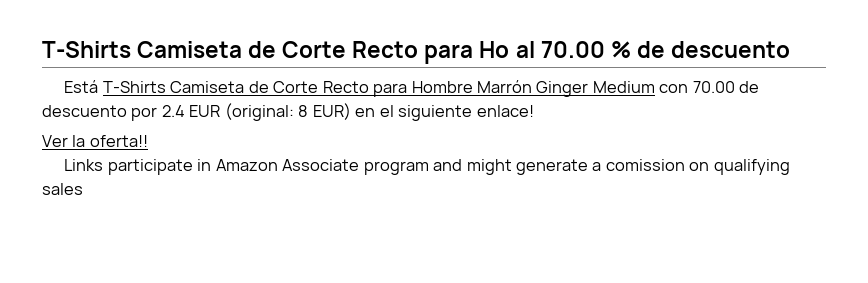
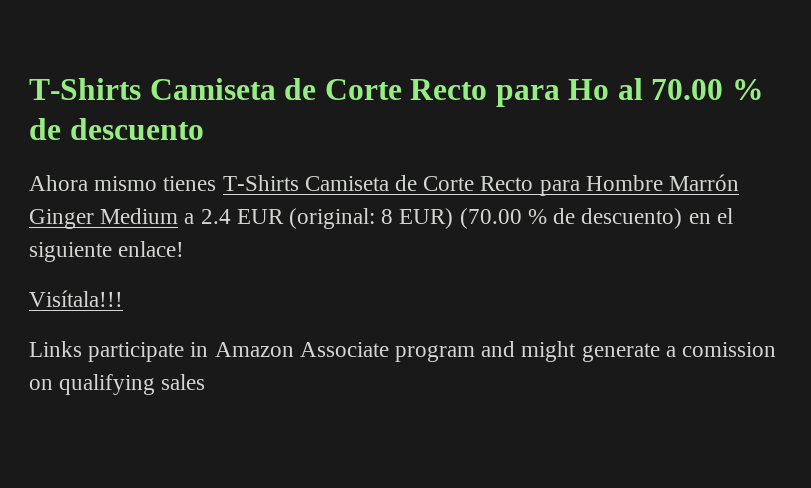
[64,80,99,93] Está -> [29,175,217,191] Ahora mismo tienes
[659,81,760,93] [42,105,158,121] con 70.00 de descuento por -> [184,213,195,224] a
(351, 111) none -> [459,208,683,229] (70.00 % de descuento)
[42,135,148,147] Ver la oferta!! -> [29,290,123,307] Visítala!!!

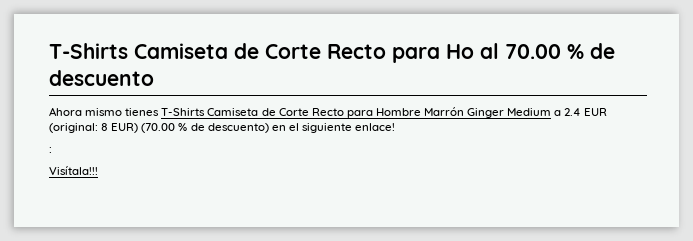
(185, 249) none -> [49,147,52,153] // :
[29,341,777,362] [29,374,206,395] // Links participate in Amazon Associate program and might generate a comission on qualifying sales -> (98, 170) none

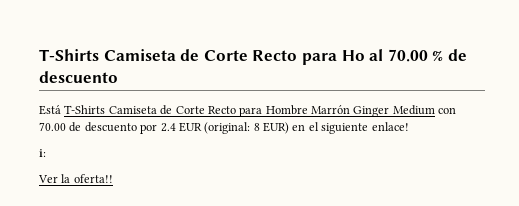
[49,107,160,116] Ahora mismo tienes -> [39,105,61,115] Está
[554,110,562,116] a -> [438,107,457,114] [39,122,158,134] con 70.00 de descuento por
[141,123,269,133] (70.00 % de descuento) -> (289, 128) none
[49,147,52,153] [49,166,98,175] : // Visítala!!! -> [39,149,46,157] [38,174,113,183] ℹ: // Ver la oferta!!

